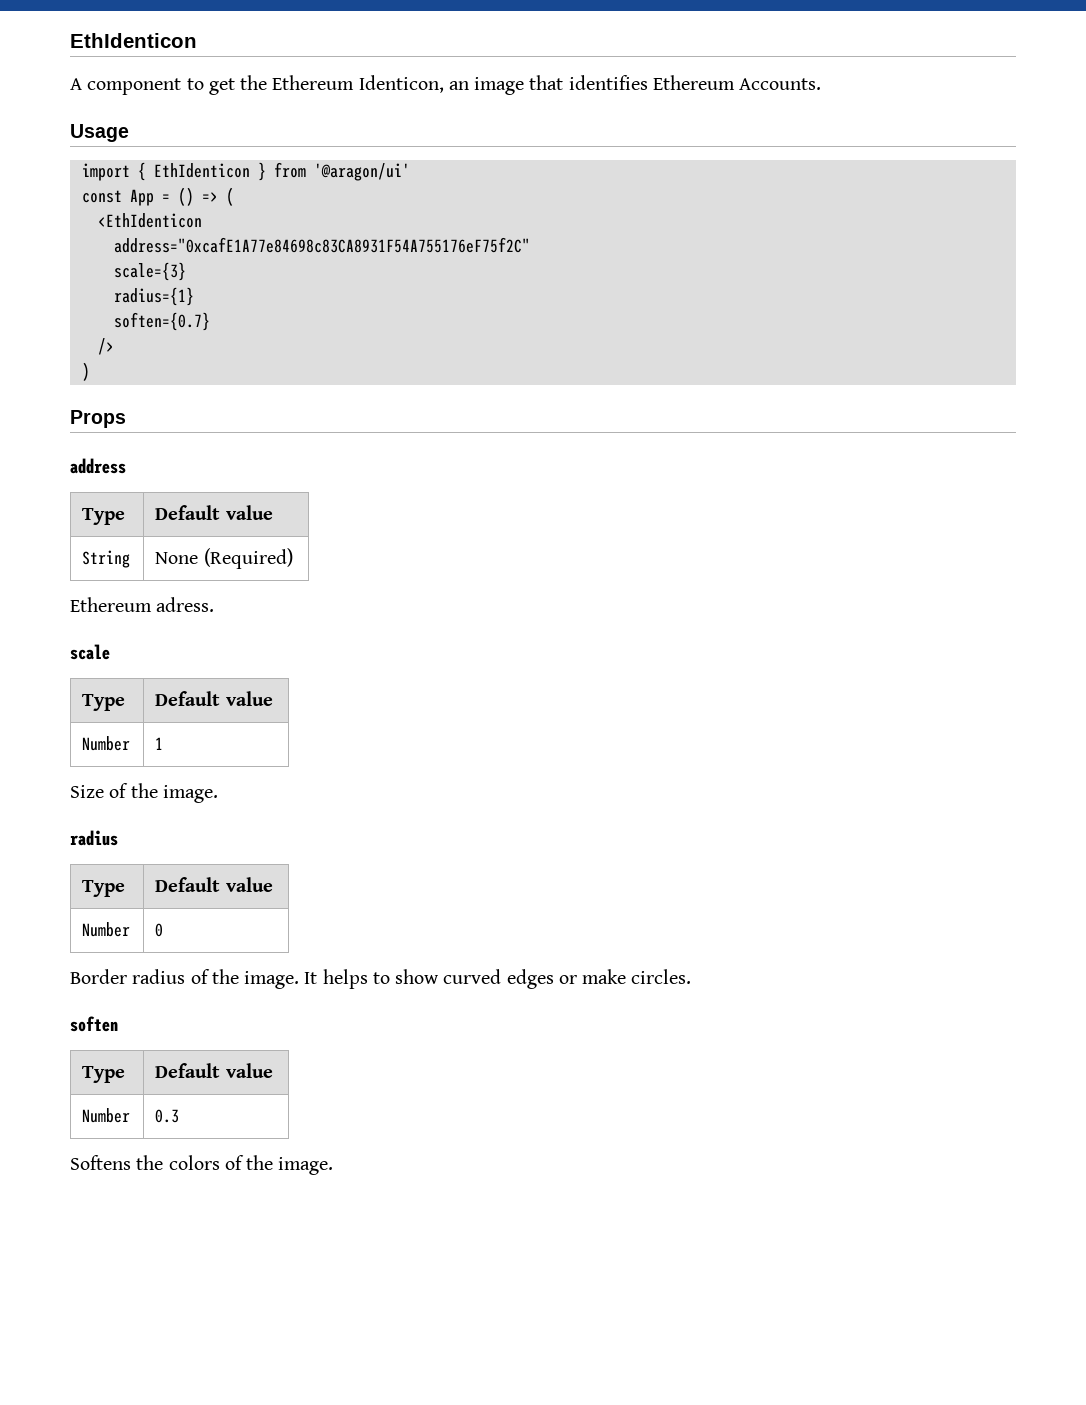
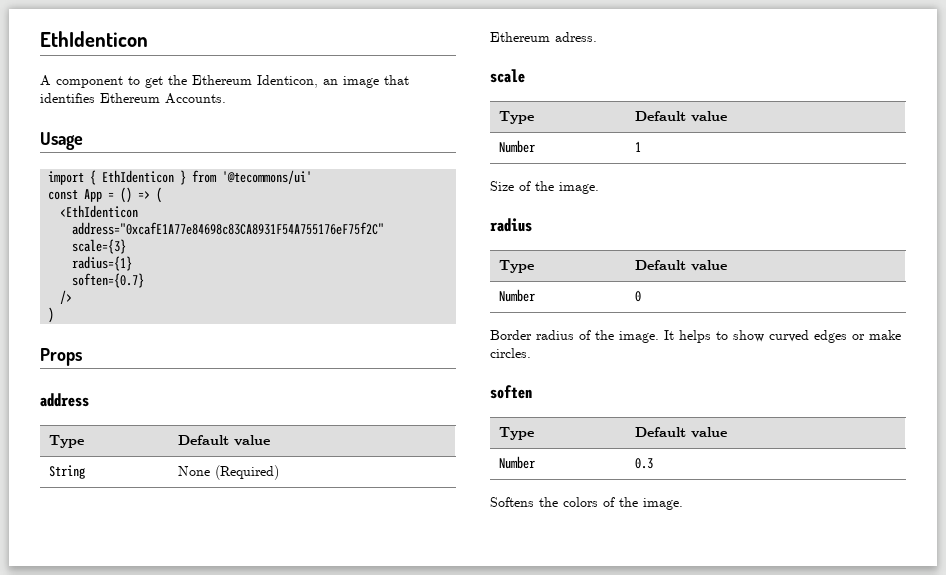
[313,163,410,181] '@aragon/ui' -> [222,170,313,184] '@tecommons/ui'

